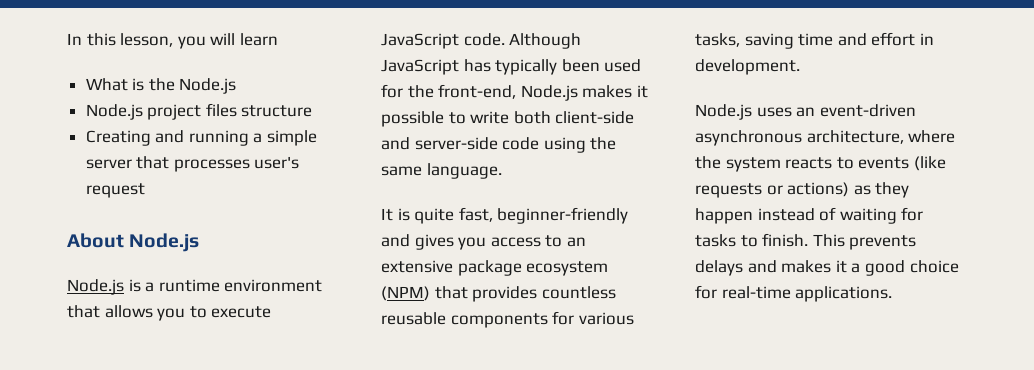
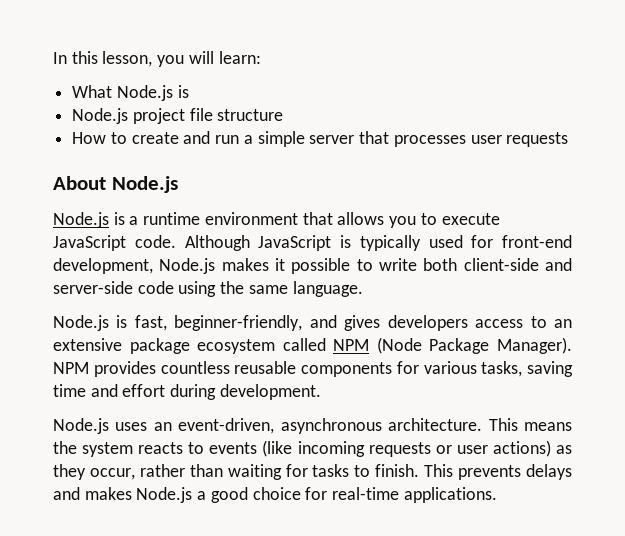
[239,33,278,46] learn -> [218,51,261,64] learn:
[132,78,237,94] is the Node.js -> [116,85,189,101] Node.js is
[205,103,237,117] files -> [189,108,213,121] file
[85,130,249,146] Creating and running -> [72,131,240,144] How to create and run
[254,156,300,169] [85,183,145,198] user's request -> [470,132,569,147] user requests
[463,59,642,75] [381,84,517,99] has typically been used for the front-end, -> [340,235,572,251] [53,258,153,274] is typically used for front-end development,
[381,207,629,224] It is quite fast, beginner-friendly -> [53,315,303,331] Node.js is fast, beginner-friendly,
[458,237,487,250] you -> [387,315,468,331] developers
[381,286,468,301] (NPM) that -> [282,337,572,354] [53,362,89,374] called NPM (Node Package Manager). NPM
[919,33,934,45] in -> [170,384,217,400] during
[819,104,916,117] [695,130,956,146] event-driven asynchronous architecture, where -> [178,418,572,434] event-driven, asynchronous architecture. This means
(946, 163) none -> [297,441,365,457] incoming
(783, 190) none -> [456,445,488,454] user
[695,207,837,224] happen instead of -> [89,464,223,480] occur, rather than
[835,260,847,273] it -> [136,487,193,503] Node.js

